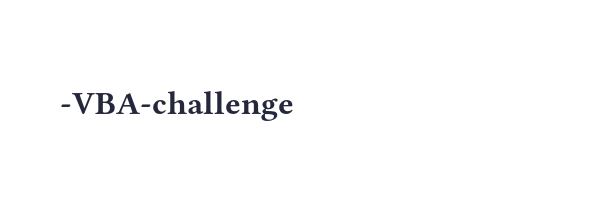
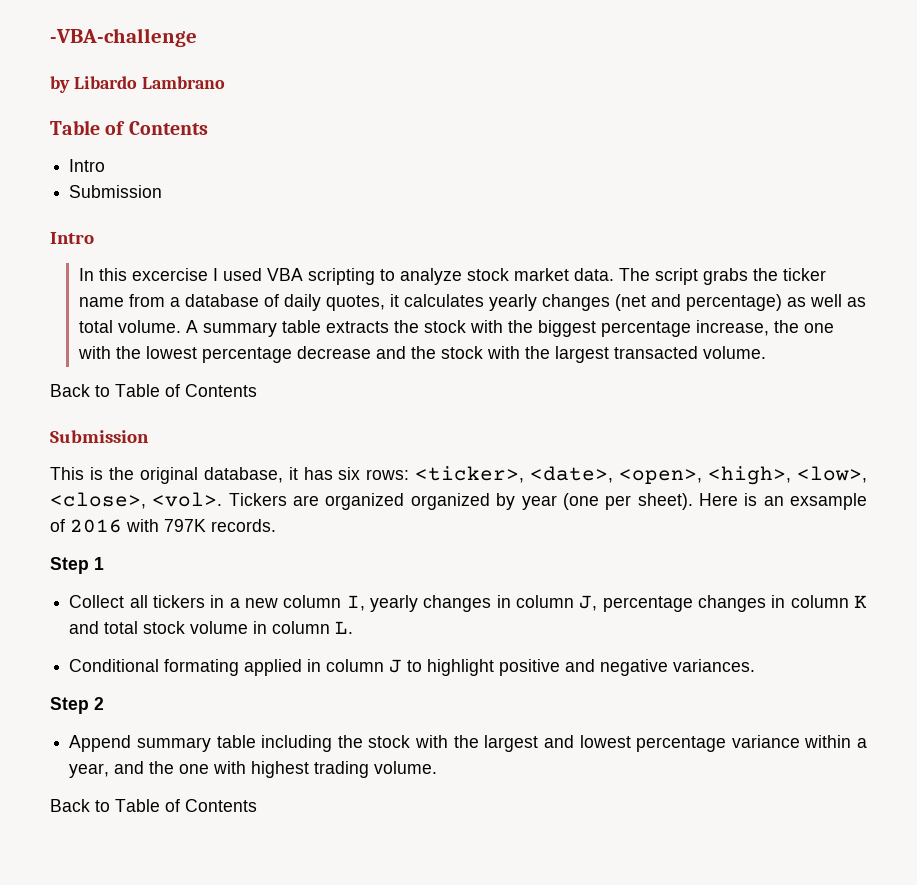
(294, 106) none -> [50,76,225,93] [50,120,208,135] [69,159,106,172] [69,185,163,198] [50,232,94,244] [78,268,826,285] [78,294,866,311] [78,320,834,337] [77,346,766,363] [50,384,257,397] [50,430,149,443] [50,466,867,485] [50,492,868,510] [50,519,276,533] [50,557,104,574] [69,595,868,612] [69,621,354,634] [69,659,756,676] [50,697,104,714] [69,735,867,752] [69,761,438,778] [50,799,257,812] // by Libardo Lambrano // Table of Contents // Intro // Submission // Intro // In this excercise I used VBA scripting to analyze stock market data. The script grabs the ticker name from a database of daily quotes, it calculates yearly changes (net and percentage) as well as total volume. A summary table extracts the stock with the biggest percentage increase, the one with the lowest percentage decrease and the stock with the largest transacted volume. // Back to Table of Contents // Submission // This is the original database, it has six rows: <ticker>, <date>, <open>, <high>, <low>, <close>, <vol>. Tickers are organized organized by year (one per sheet). Here is an exsample of 2016 with 797K records. // Step 1 // Collect all tickers in a new column I, yearly changes in column J, percentage changes in column K and total stock volume in column L. // Conditional formating applied in column J to highlight positive and negative variances. // Step 2 // Append summary table including the stock with the largest and lowest percentage variance within a year, and the one with highest trading volume. // Back to Table of Contents

